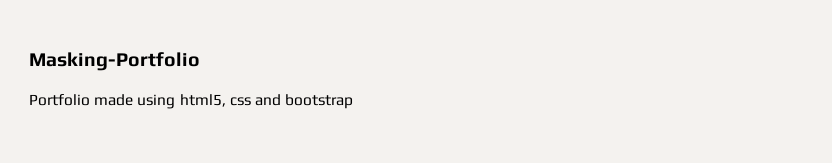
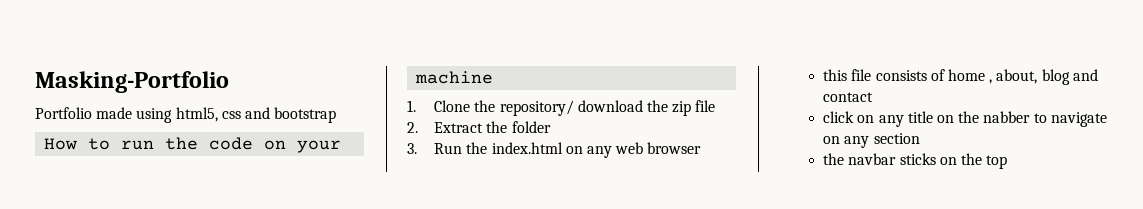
(354, 101) none -> [44,137,342,153] [415,71,494,84] [407,100,716,116] [407,121,551,133] [407,142,702,158] [823,69,1098,85] [823,92,874,102] [823,111,1107,127] [823,133,920,148] [823,153,1008,169] // How to run the code on your machine // 1. Clone the repository/ download the zip file // 2. Extract the folder // 3. Run the index.html on any web browser // this file consists of home , about, blog and contact // click on any title on the nabber to navigate on any section // the navbar sticks on the top

